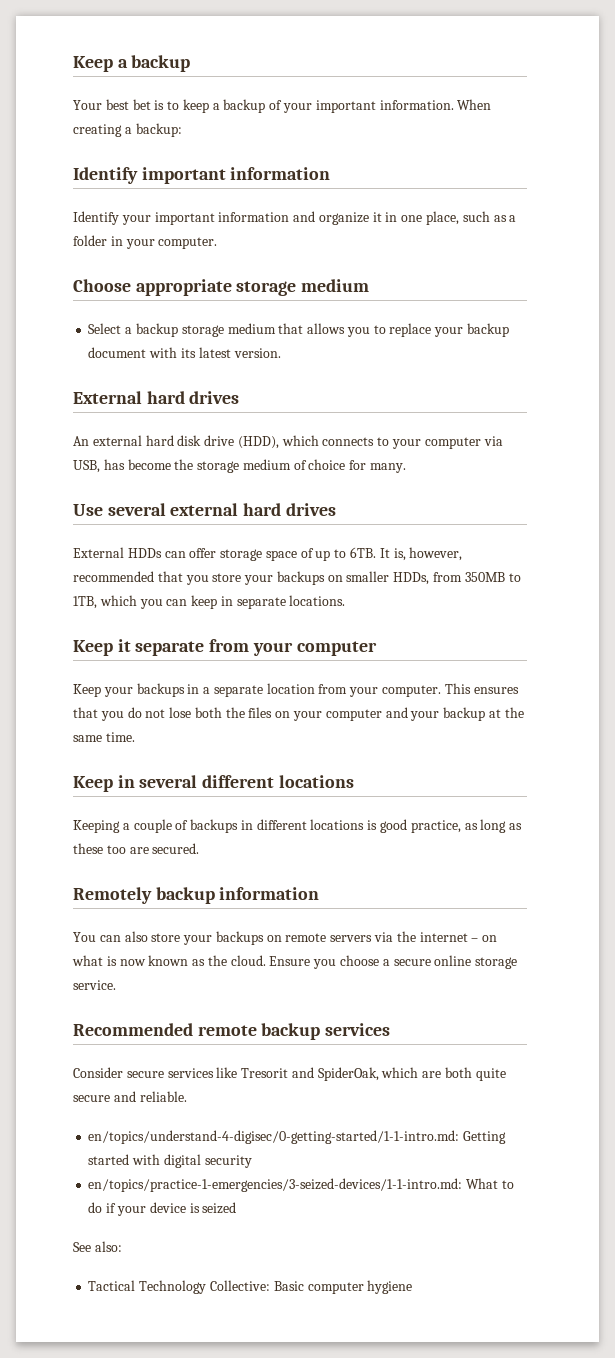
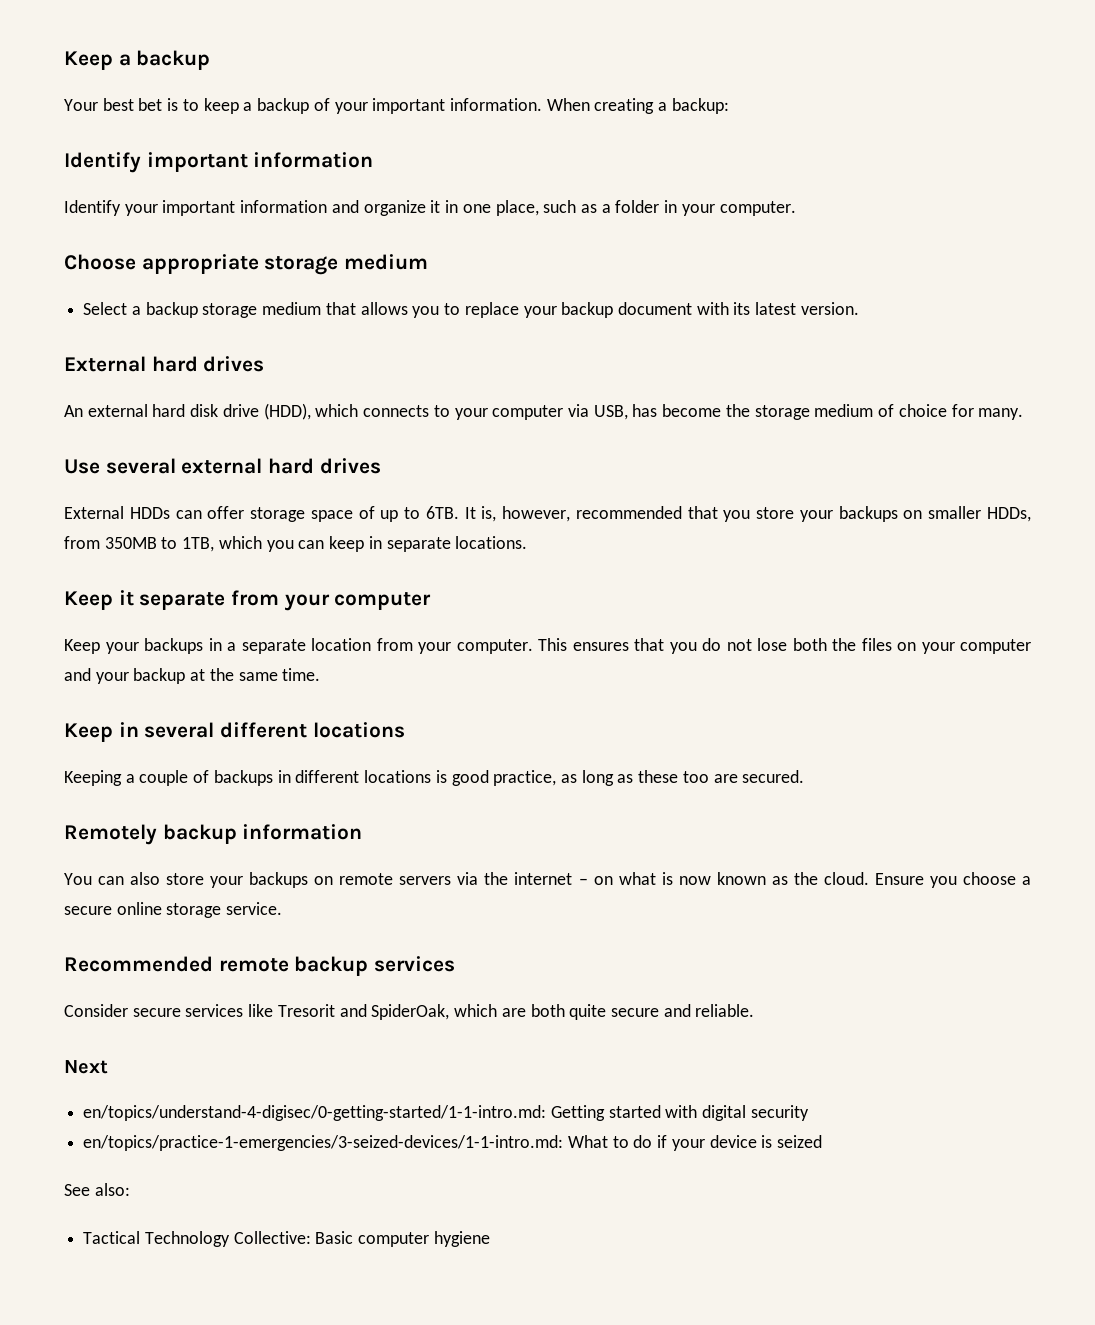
(187, 1096) none -> [64,1060,108,1074] // Next

